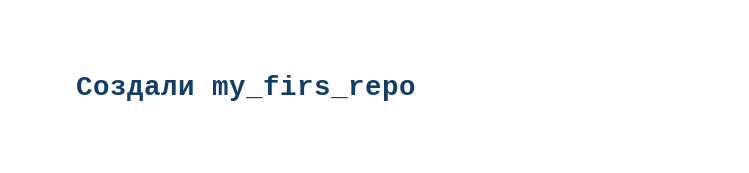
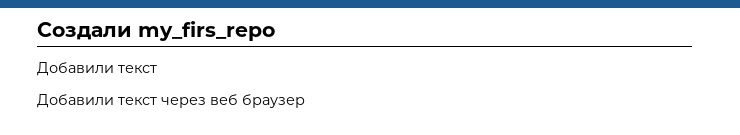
(416, 88) none -> [37,62,157,76] [37,94,305,108] // Добавили текст // Добавили текст через веб браузер

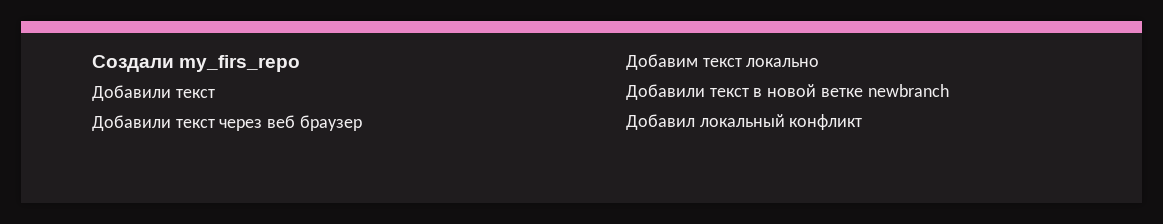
(305, 101) none -> [626,54,820,70] [626,84,949,100] [626,114,863,130] // Добавим текст локально // Добавили текст в новой ветке newbranch // Добавил локальный конфликт

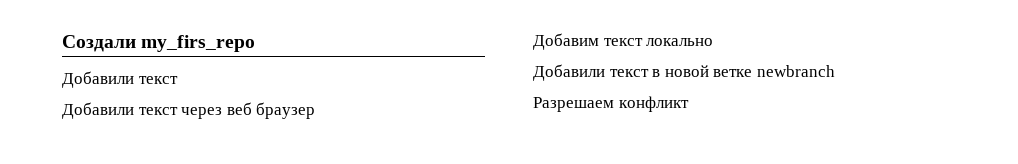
[626,114,785,130] Добавил локальный -> [533,97,614,112] Разрешаем

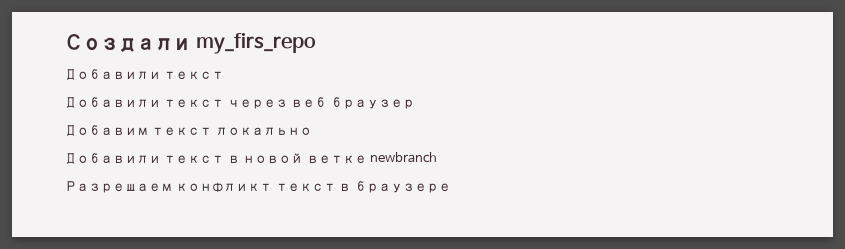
(689, 104) none -> [275,181,451,193] текст в браузере

